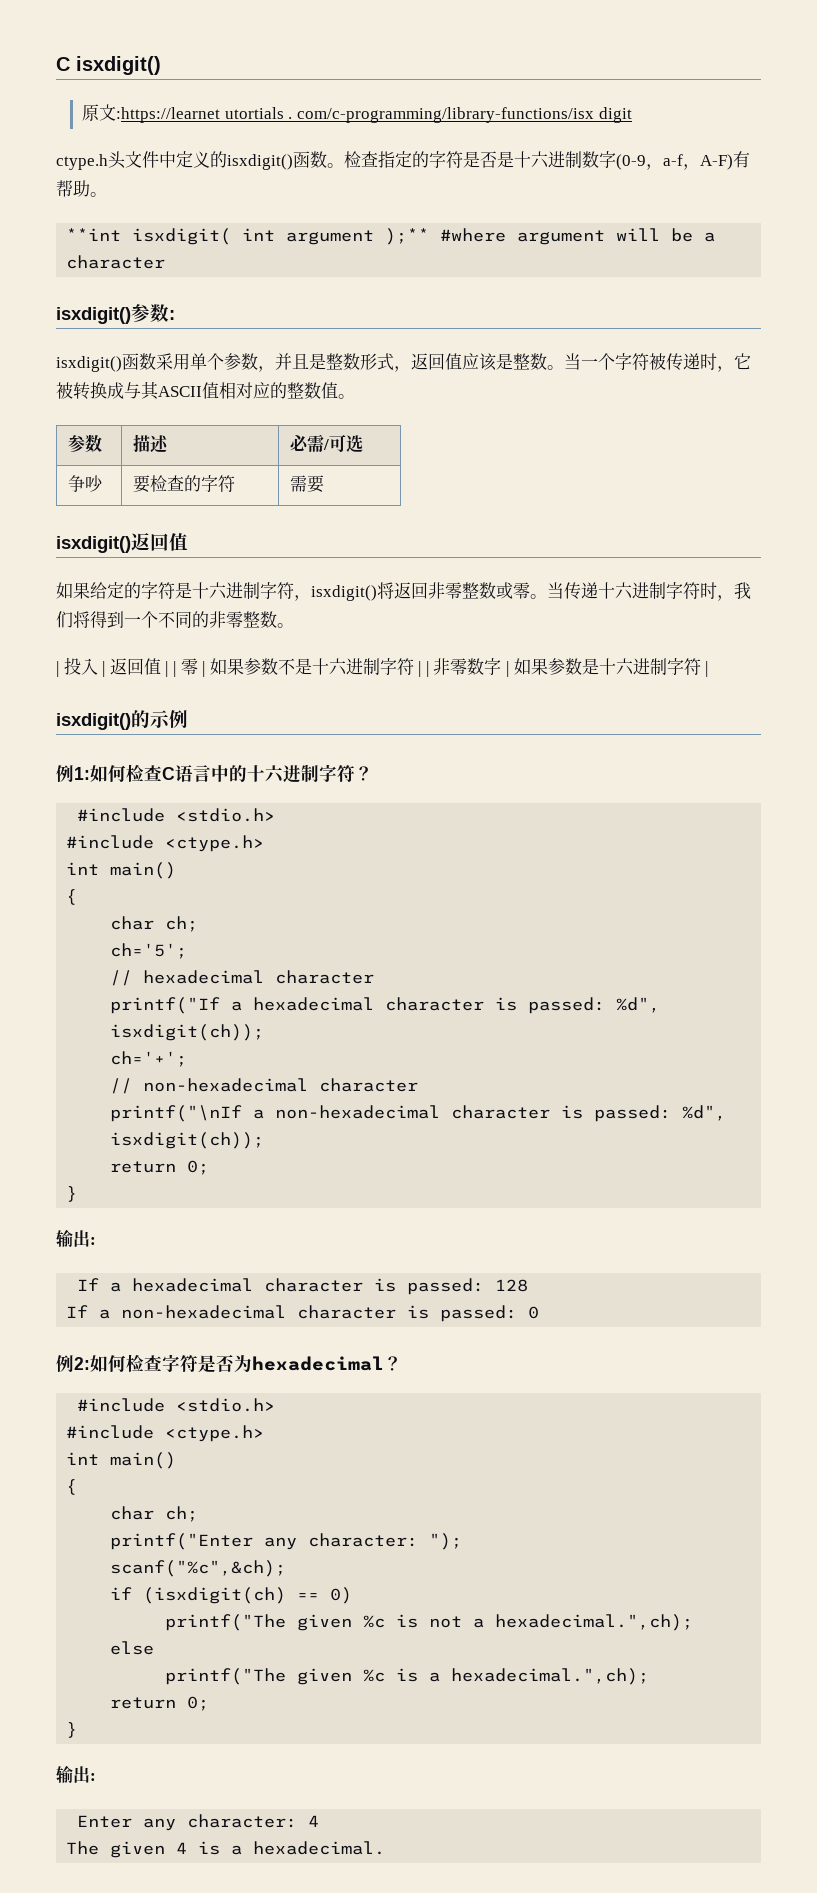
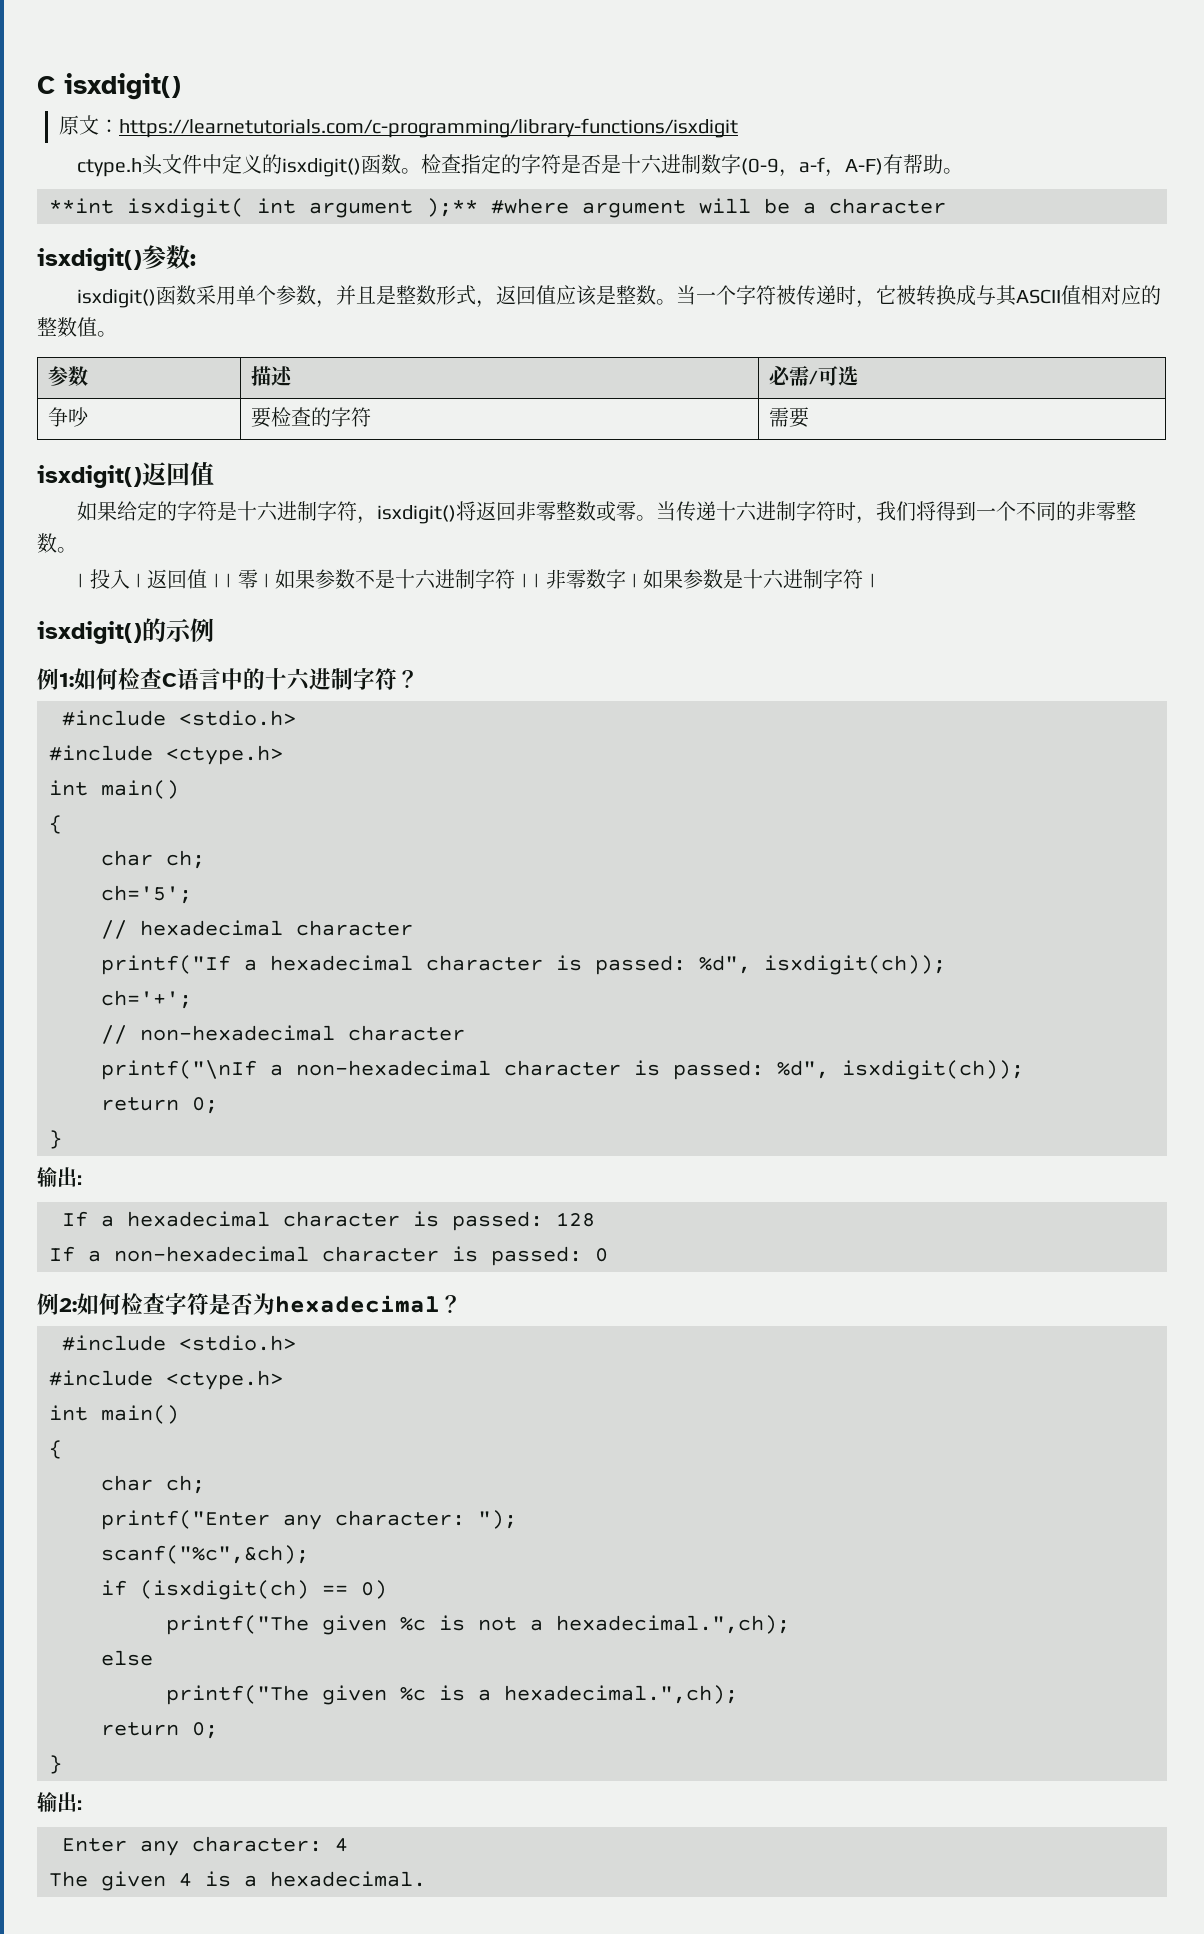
[116,107,632,123] :https://learnet utortials . com/c-programming/library-functions/isx digit -> [99,118,739,138] ：https://learnetutorials.com/c-programming/library-functions/isxdigit

